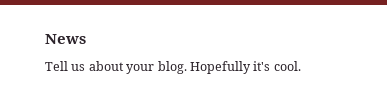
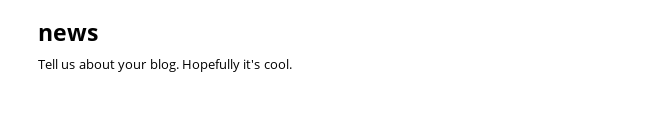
[45,34,86,44] News -> [38,28,98,41] news

